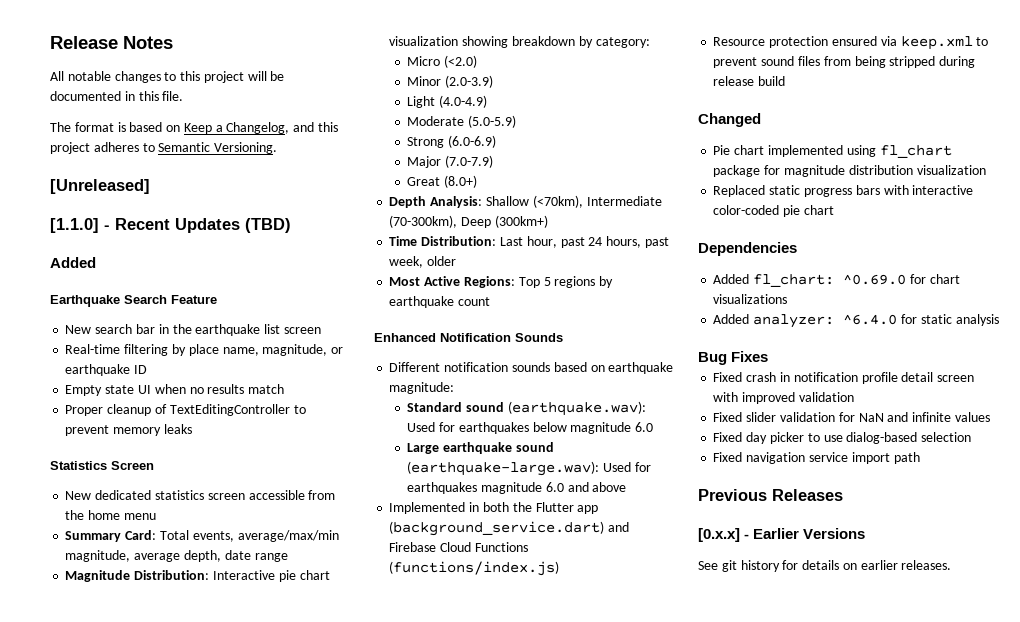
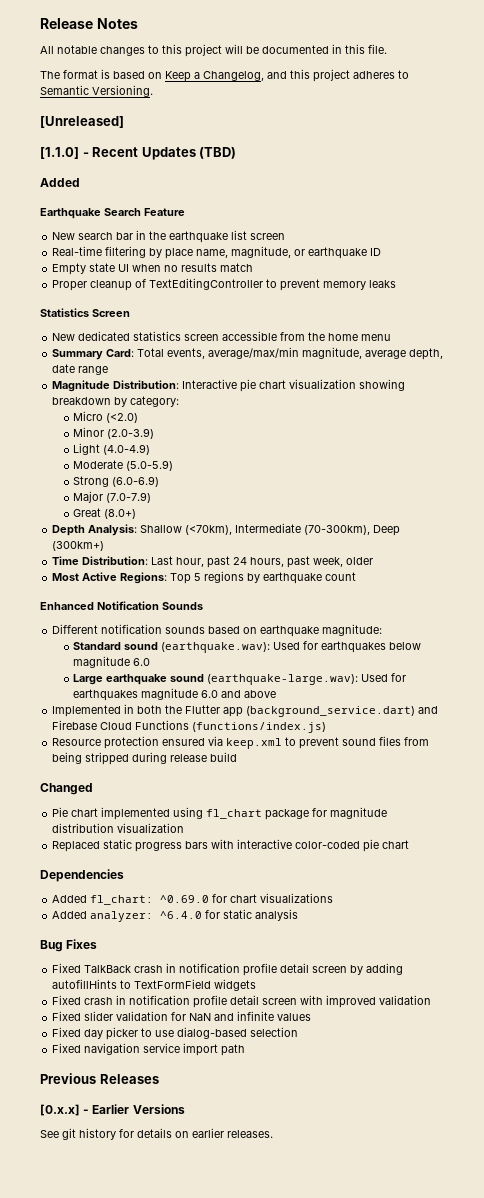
(769, 356) none -> [52,963,404,976] [52,979,257,991] // Fixed TalkBack crash in notification profile detail screen by adding autofillHints to TextFormField widgets

